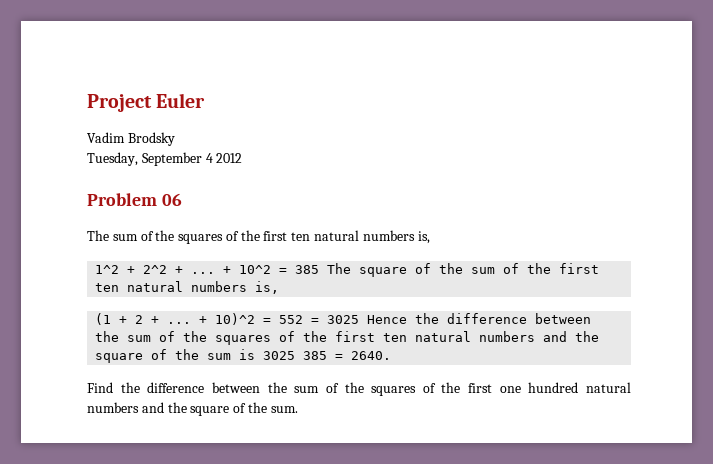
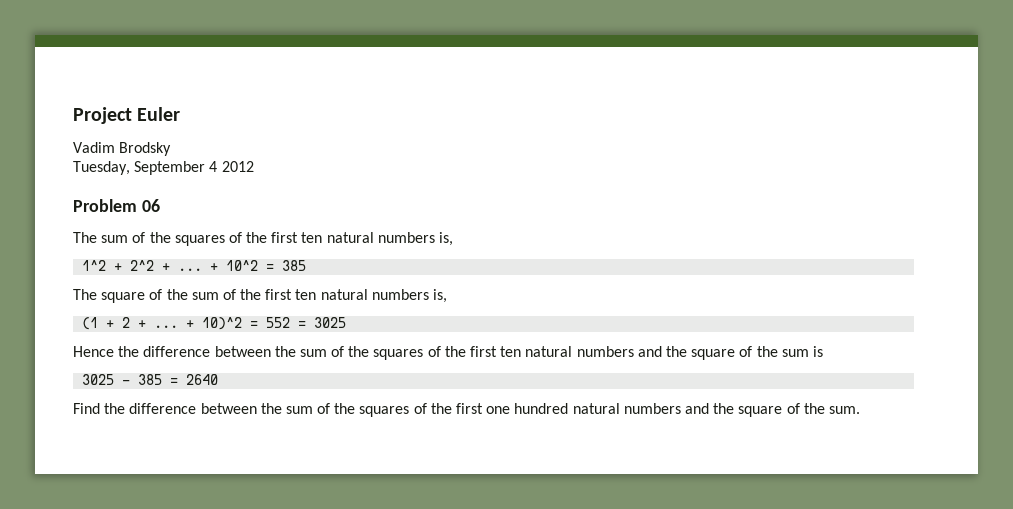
(320, 269) none -> (307, 265) //
(360, 319) none -> (347, 322) //
[263,351,296,360] 3025 -> [82,374,131,385] // 3025 -
[351,351,392,360] 2640. -> [186,374,219,385] 2640

